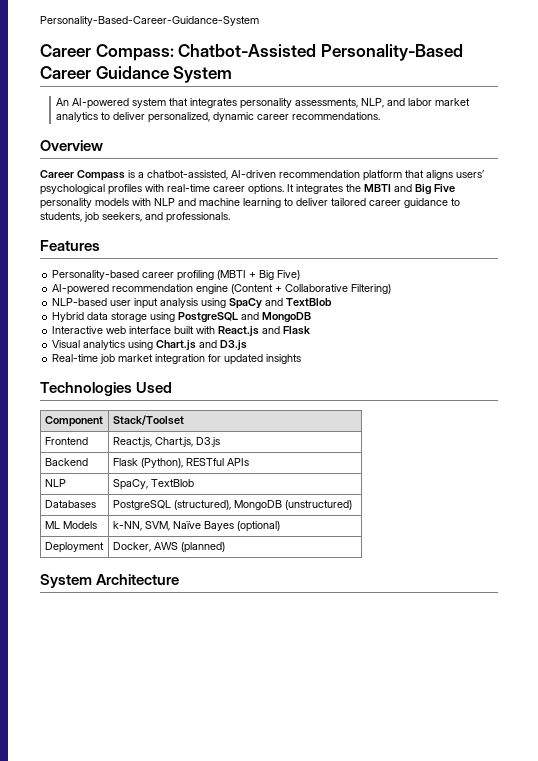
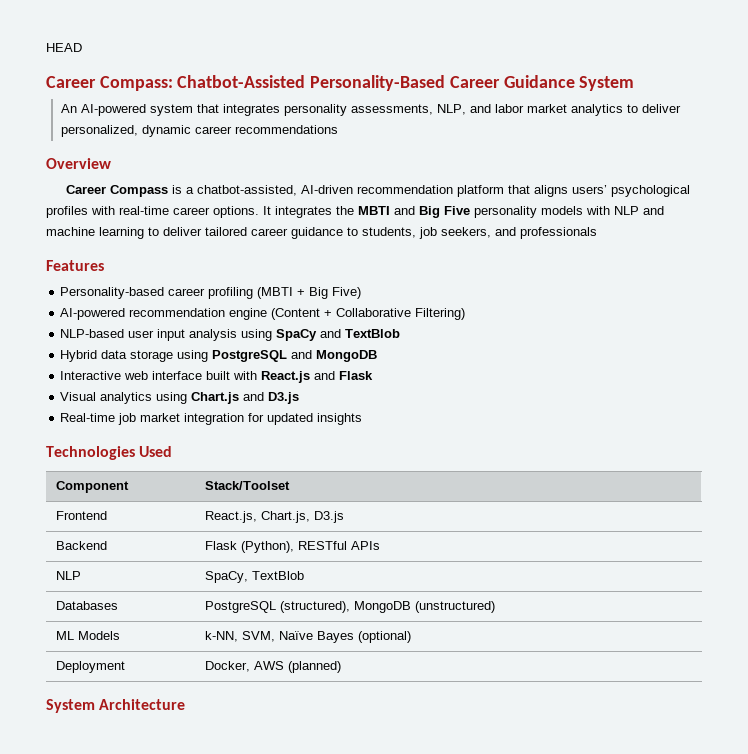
[40,16,259,26] Personality-Based-Career-Guidance-System -> [46,43,82,52] HEAD
[292,112,381,120] recommendations. -> [234,125,338,134] recommendations
[166,212,230,223] professionals. -> [520,227,597,239] professionals

